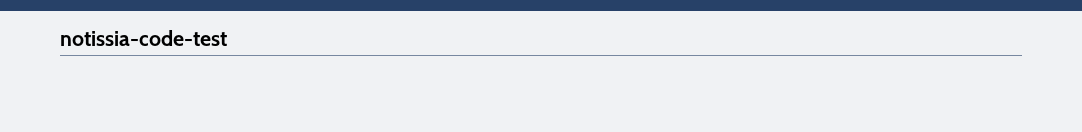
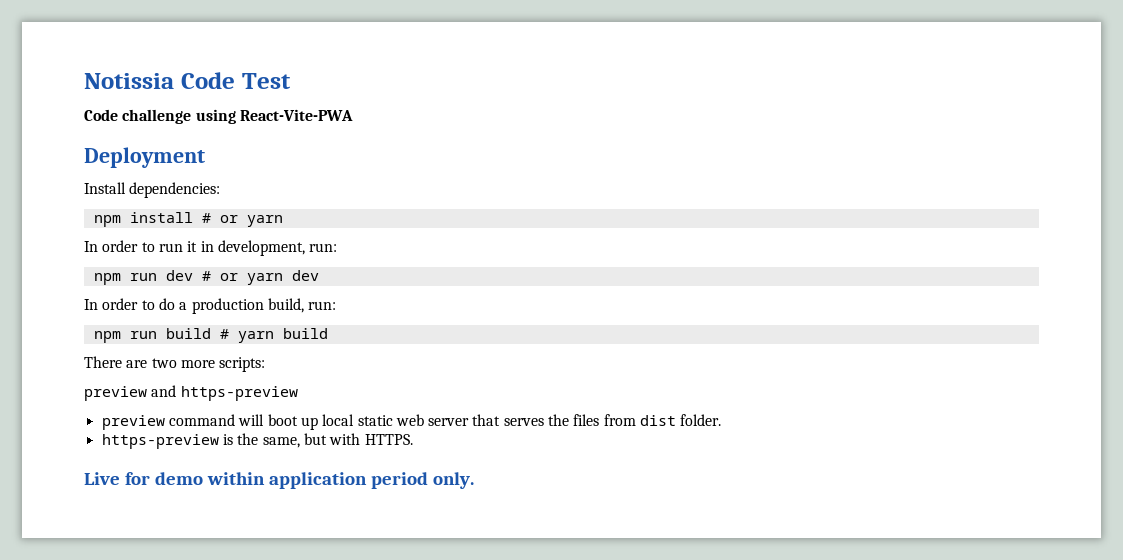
[60,30,227,46] notissia-code-test -> [84,72,291,89] [84,109,353,124] [84,147,205,168] [84,182,221,198] [93,212,283,227] [84,240,338,256] [93,270,319,285] [84,298,337,314] [93,328,328,343] [84,356,266,372] [84,385,298,401] [101,414,722,430] [101,433,413,449] [84,472,474,489] Notissia Code Test // Code challenge using React-Vite-PWA // Deployment // Install dependencies: // npm install # or yarn // In order to run it in development, run: // npm run dev # or yarn dev // In order to do a production build, run: // npm run build # yarn build // There are two more scripts: // preview and https-preview // preview command will boot up local static web server that serves the files from dist folder. // https-preview is the same, but with HTTPS. // Live for demo within application period only.

